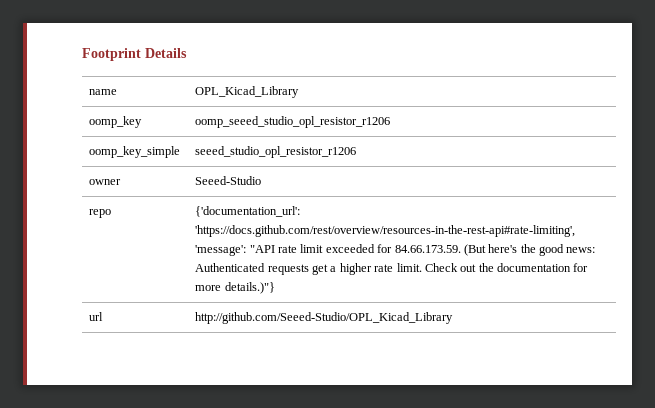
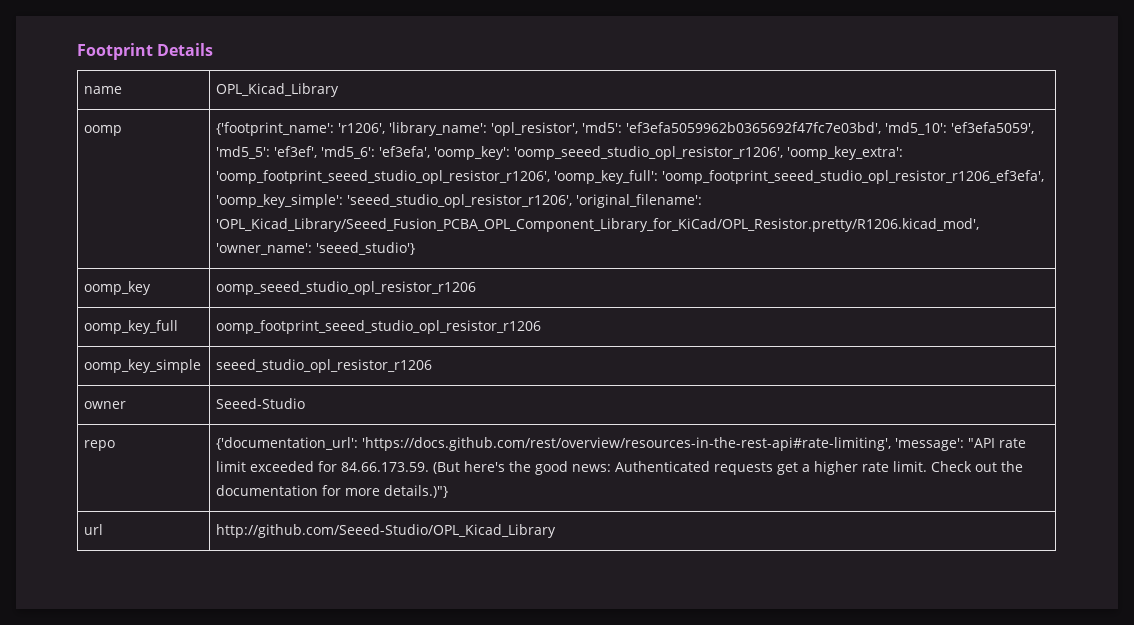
(300, 92) none -> [84,125,123,136] [216,122,1035,136] [216,146,904,160] [216,170,1045,184] [216,194,703,208] [216,218,980,232] [216,242,416,255] // oomp | {'footprint_name': 'r1206', 'library_name': 'opl_resistor', 'md5': 'ef3efa5059962b0365692f47fc7e03bd', 'md5_10': 'ef3efa5059', 'md5_5': 'ef3ef', 'md5_6': 'ef3efa', 'oomp_key': 'oomp_seeed_studio_opl_resistor_r1206', 'oomp_key_extra': 'oomp_footprint_seeed_studio_opl_resistor_r1206', 'oomp_key_full': 'oomp_footprint_seeed_studio_opl_resistor_r1206_ef3efa', 'oomp_key_simple': 'seeed_studio_opl_resistor_r1206', 'original_filename': 'OPL_Kicad_Library/Seeed_Fusion_PCBA_OPL_Component_Library_for_KiCad/OPL_Resistor.pretty/R1206.kicad_mod', 'owner_name': 'seeed_studio'}
(391, 122) none -> [84,320,179,334] [216,320,542,334] // oomp_key_full | oomp_footprint_seeed_studio_opl_resistor_r1206

